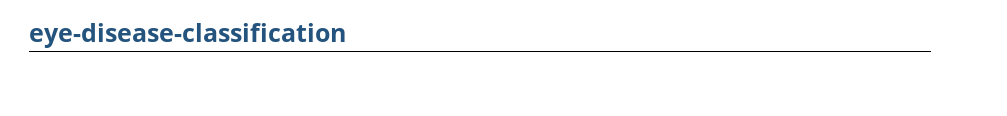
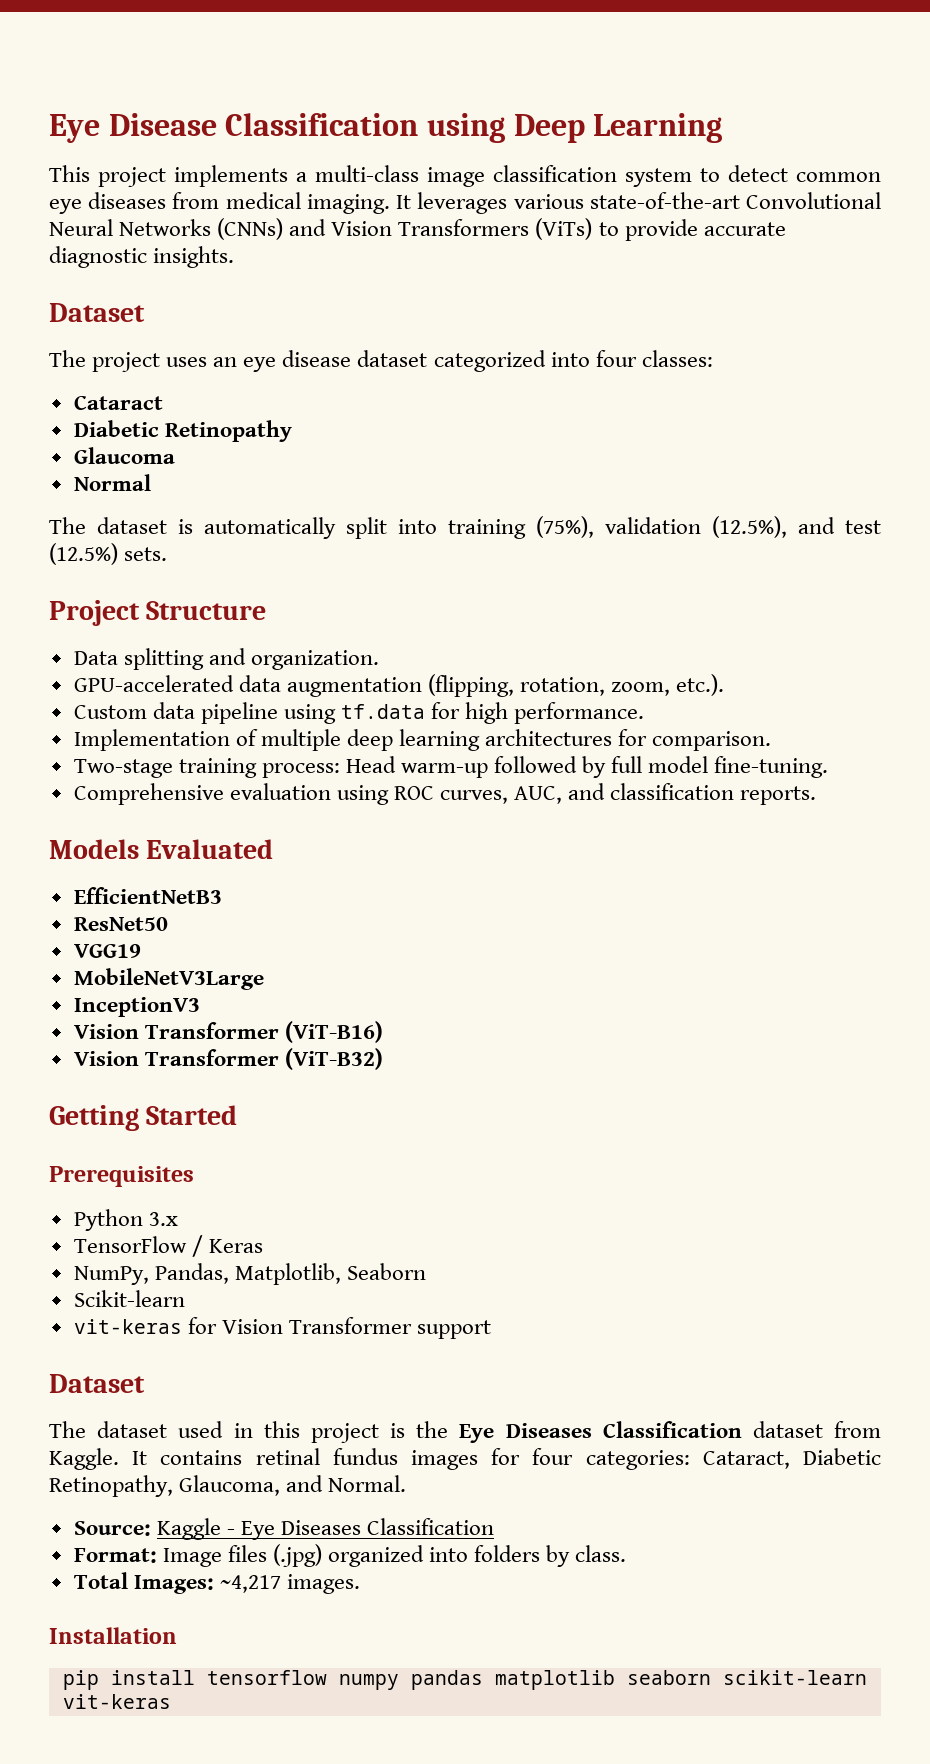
[29,23,346,48] eye-disease-classification -> [49,113,723,143] [49,165,881,187] [49,192,881,214] [49,218,786,241] [49,246,235,268] [49,303,145,322] [49,350,713,372] [73,395,163,410] [73,420,292,442] [73,447,175,464] [73,474,151,491] [49,516,881,539] [49,543,168,565] [49,600,267,626] [73,648,379,670] [73,674,725,697] [73,702,645,724] [73,729,772,751] [73,756,829,778] [73,783,817,805] [49,839,274,859] [73,887,222,904] [73,917,168,931] [73,944,141,958] [73,968,264,990] [73,997,200,1017] [73,1021,383,1043] [73,1048,383,1070] [49,1105,238,1131] [49,1166,194,1187] [73,1209,178,1231] [73,1235,263,1257] [73,1263,426,1285] [73,1290,185,1307] [73,1317,492,1339] [49,1374,145,1393] [49,1421,881,1443] [49,1448,882,1470] [49,1475,407,1497] [73,1518,495,1540] [73,1544,627,1567] [73,1572,360,1594] [49,1627,177,1644] [62,1670,867,1690] [62,1694,171,1709] Eye Disease Classification using Deep Learning // This project implements a multi-class image classification system to detect common eye diseases from medical imaging. It leverages various state-of-the-art Convolutional Neural Networks (CNNs) and Vision Transformers (ViTs) to provide accurate diagnostic insights. // Dataset // The project uses an eye disease dataset categorized into four classes: // Cataract // Diabetic Retinopathy // Glaucoma // Normal // The dataset is automatically split into training (75%), validation (12.5%), and test (12.5%) sets. // Project Structure // Data splitting and organization. // GPU-accelerated data augmentation (flipping, rotation, zoom, etc.). // Custom data pipeline using tf.data for high performance. // Implementation of multiple deep learning architectures for comparison. // Two-stage training process: Head warm-up followed by full model fine-tuning. // Comprehensive evaluation using ROC curves, AUC, and classification reports. // Models Evaluated // EfficientNetB3 // ResNet50 // VGG19 // MobileNetV3Large // InceptionV3 // Vision Transformer (ViT-B16) // Vision Transformer (ViT-B32) // Getting Started // Prerequisites // Python 3.x // TensorFlow / Keras // NumPy, Pandas, Matplotlib, Seaborn // Scikit-learn // vit-keras for Vision Transformer support // Dataset // The dataset used in this project is the Eye Diseases Classification dataset from Kaggle. It contains retinal fundus images for four categories: Cataract, Diabetic Retinopathy, Glaucoma, and Normal. // Source: Kaggle - Eye Diseases Classification // Format: Image files (.jpg) organized into folders by class. // Total Images: ~4,217 images. // Installation // pip install tensorflow numpy pandas matplotlib seaborn scikit-learn vit-keras

